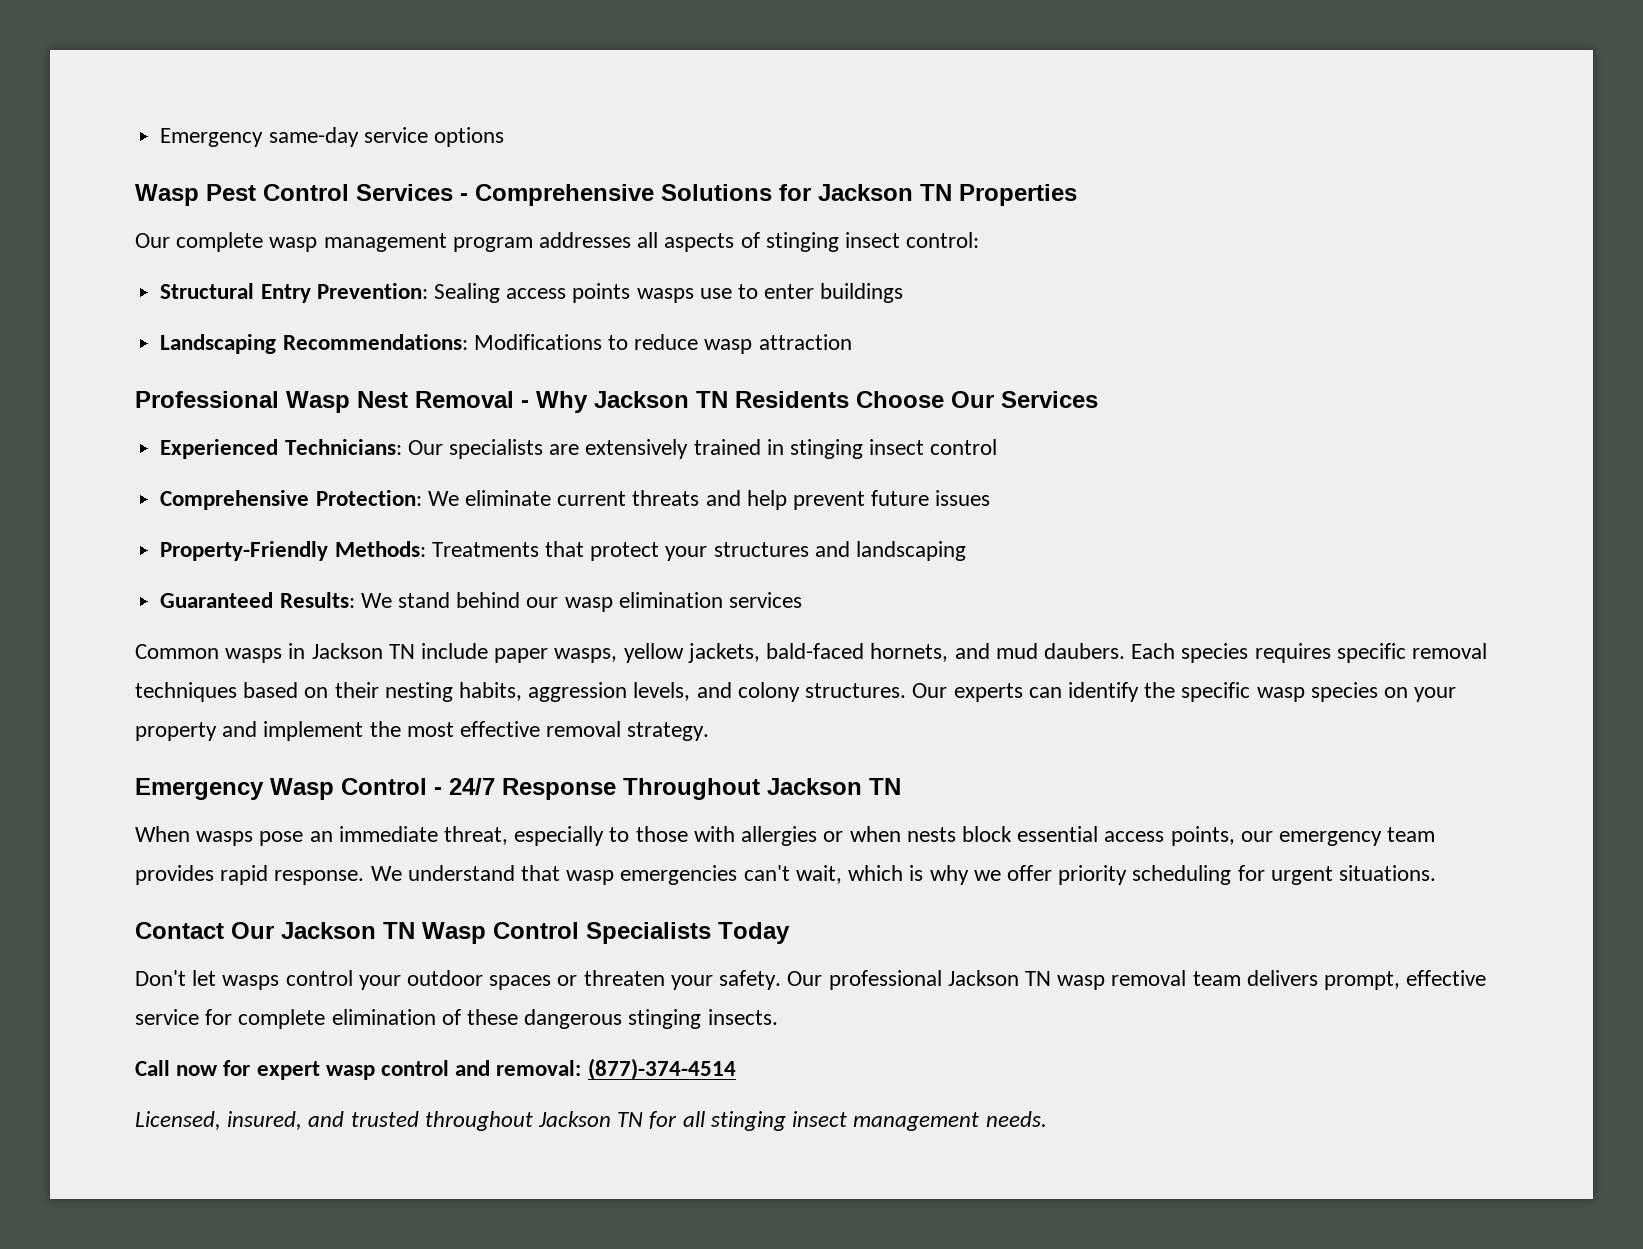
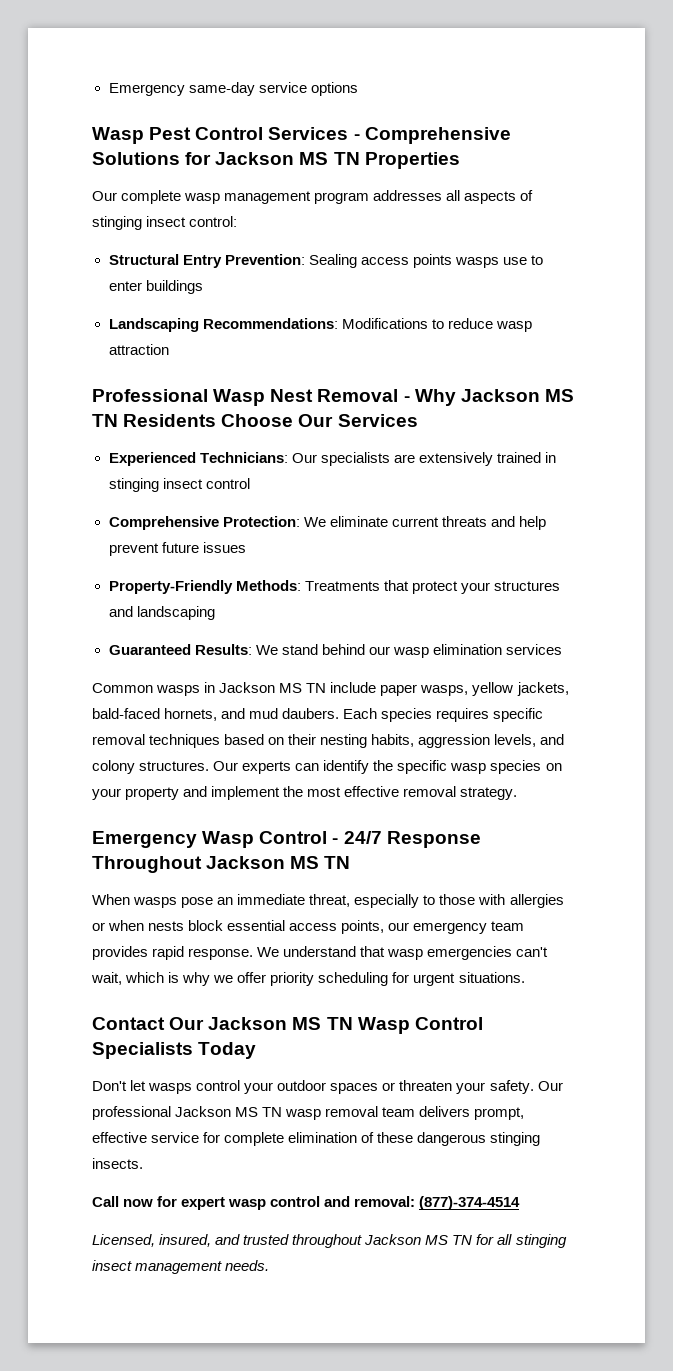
(913, 192) none -> [299,152,329,165] MS
(689, 399) none -> [544,389,574,402] MS
(383, 651) none -> [279,683,303,693] MS
(862, 786) none -> [290,856,320,869] MS
(376, 930) none -> [292,1017,322,1030] MS
(1019, 978) none -> [235,1107,259,1117] MS
(612, 1119) none -> [425,1235,449,1245] MS

